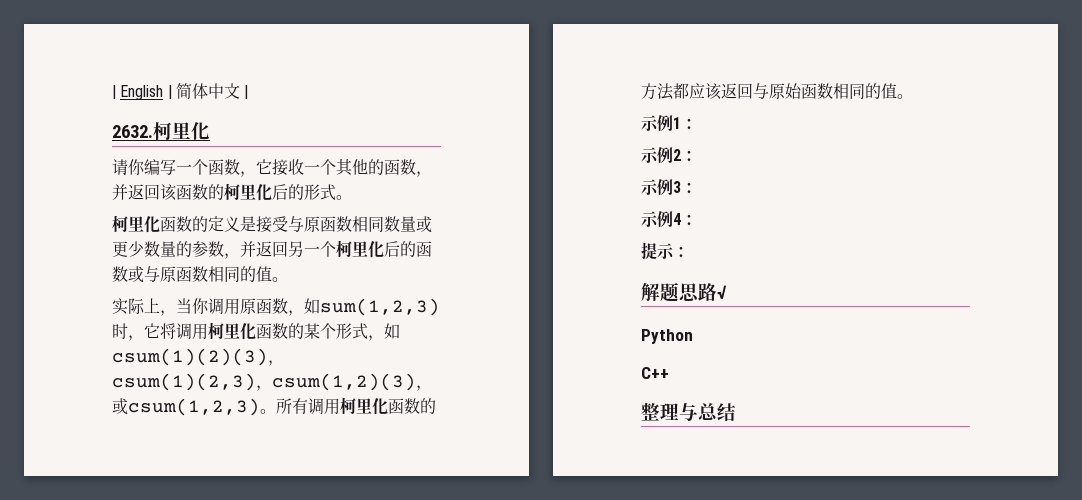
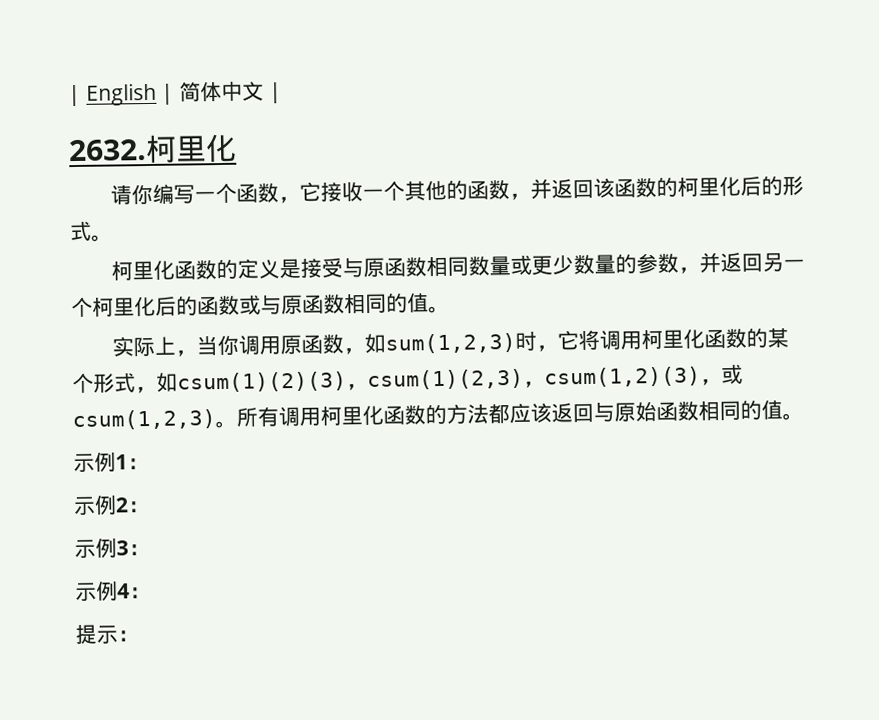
[641,282,727,302] [641,329,693,344] [641,367,669,379] [641,402,736,422] // 解题思路√ // Python // C++ // 整理与总结 -> (139, 636) none

